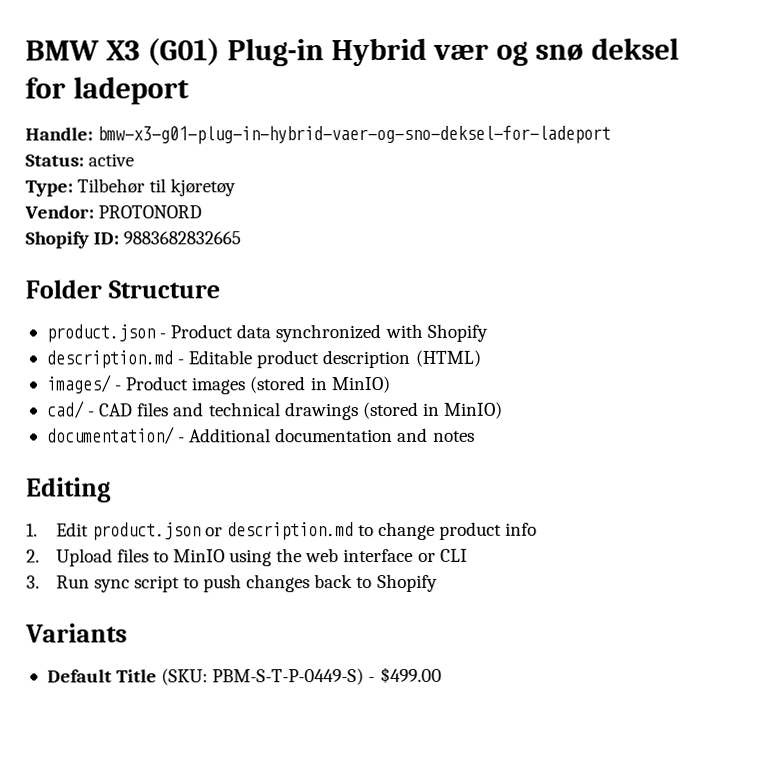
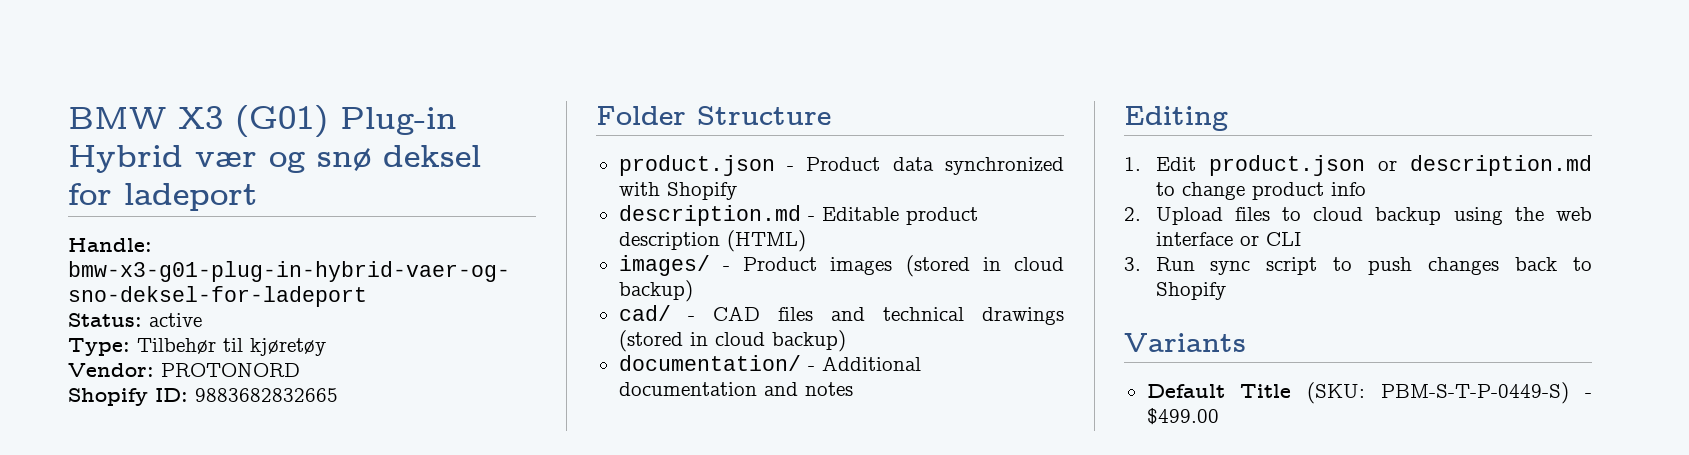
[330,376,391,394] MinIO) -> [1014,257,1064,271] [618,280,693,302] cloud backup)
[444,401,504,419] MinIO) -> [714,330,846,352] cloud backup)
[172,549,225,563] MinIO -> [1313,207,1442,225] cloud backup

